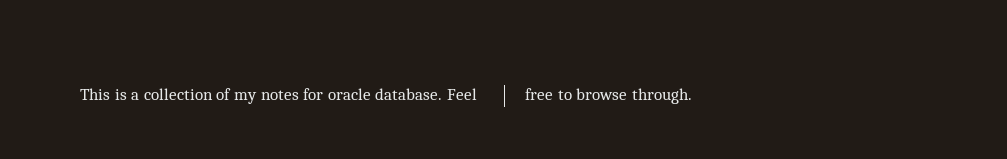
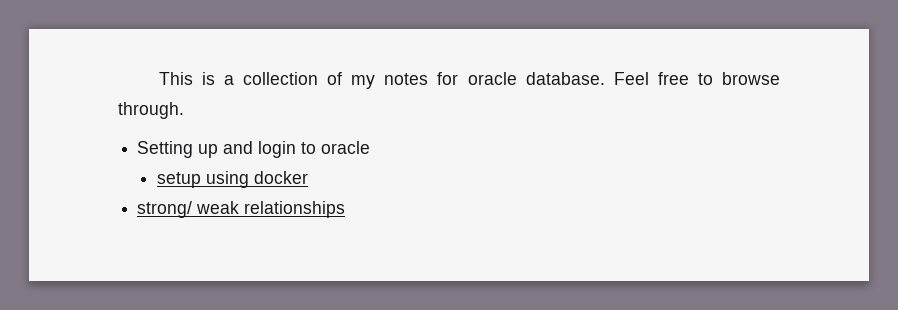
(692, 96) none -> [137,141,371,158] [156,171,308,188] [137,201,346,218] // Setting up and login to oracle // setup using docker // strong/ weak relationships

